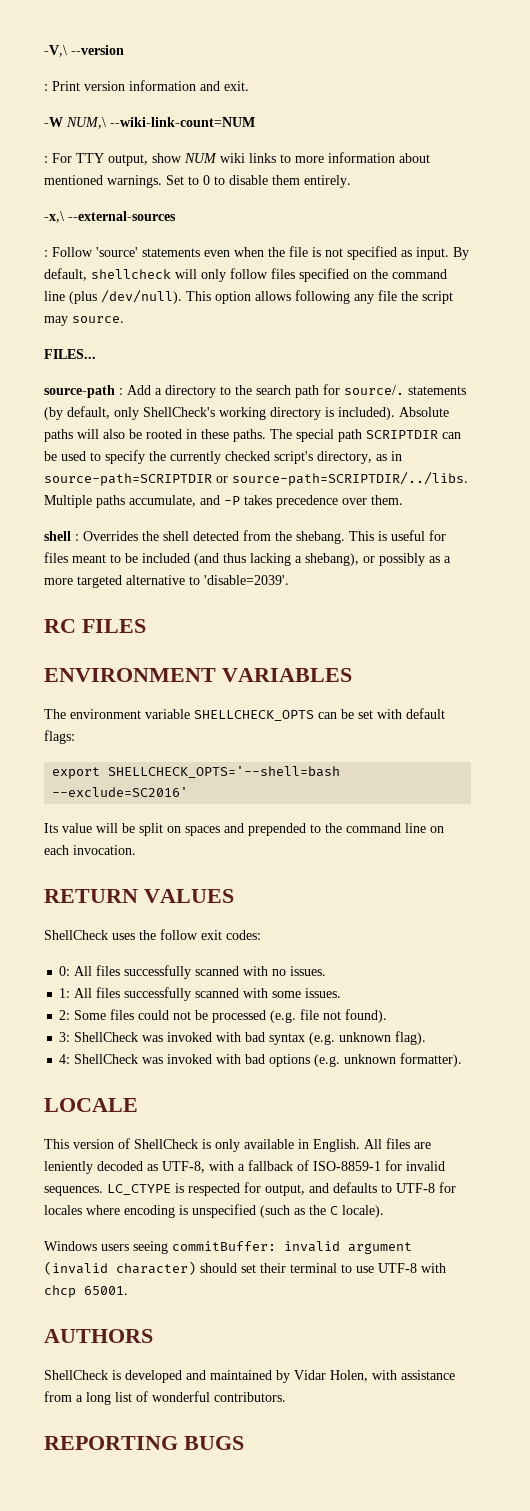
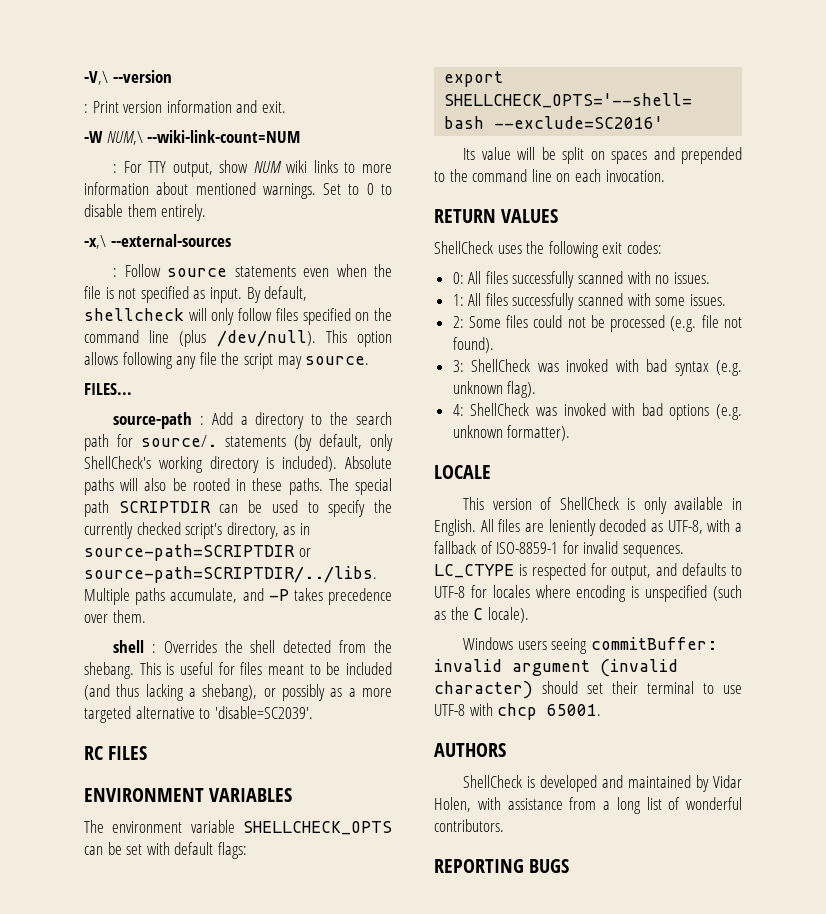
[96,247,138,257] 'source' -> [167,268,228,277] source
[204,575,289,585] 'disable=2039'. -> [214,706,313,719] 'disable=SC2039'.
[160,929,198,940] follow -> [548,241,599,258] following

